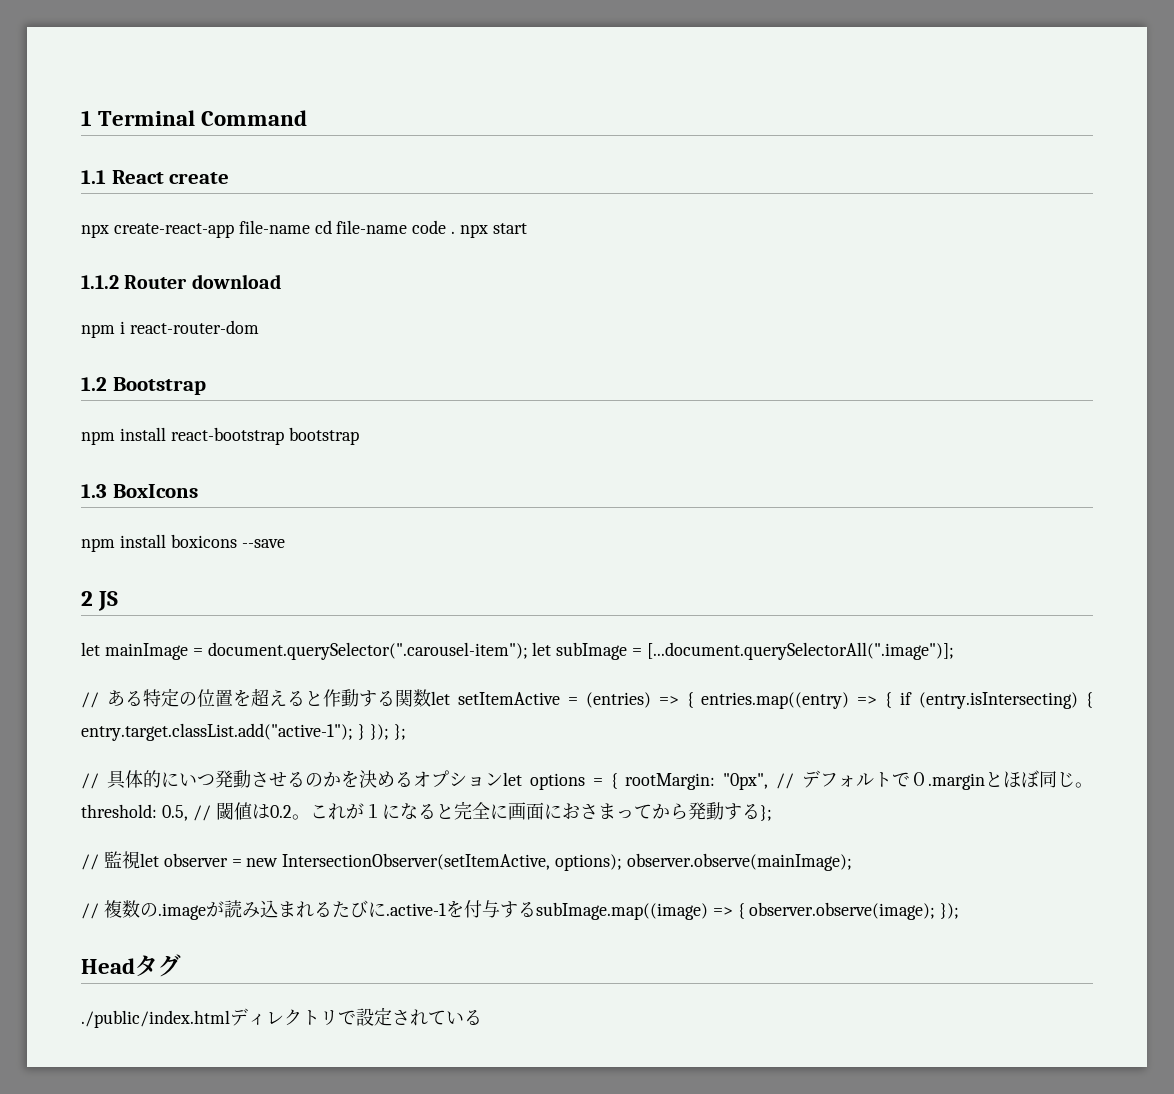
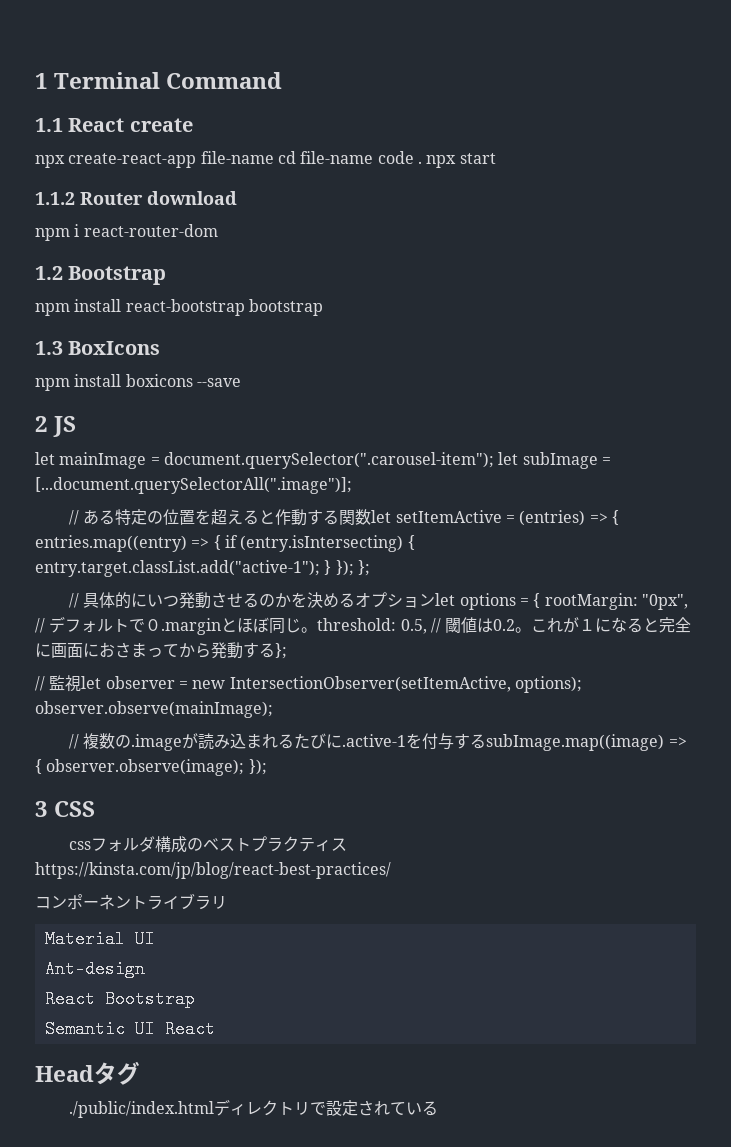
(960, 911) none -> [35,801,96,817] [68,836,347,853] [35,862,391,879] [35,893,227,910] [44,930,155,948] [44,960,145,978] [44,990,195,1008] [44,1020,215,1038] // 3 CSS // cssフォルダ構成のベストプラクティスhttps://kinsta.com/jp/blog/react-best-practices/ // コンポーネントライブラリ // Material UI // Ant-design // React Bootstrap // Semantic UI React

